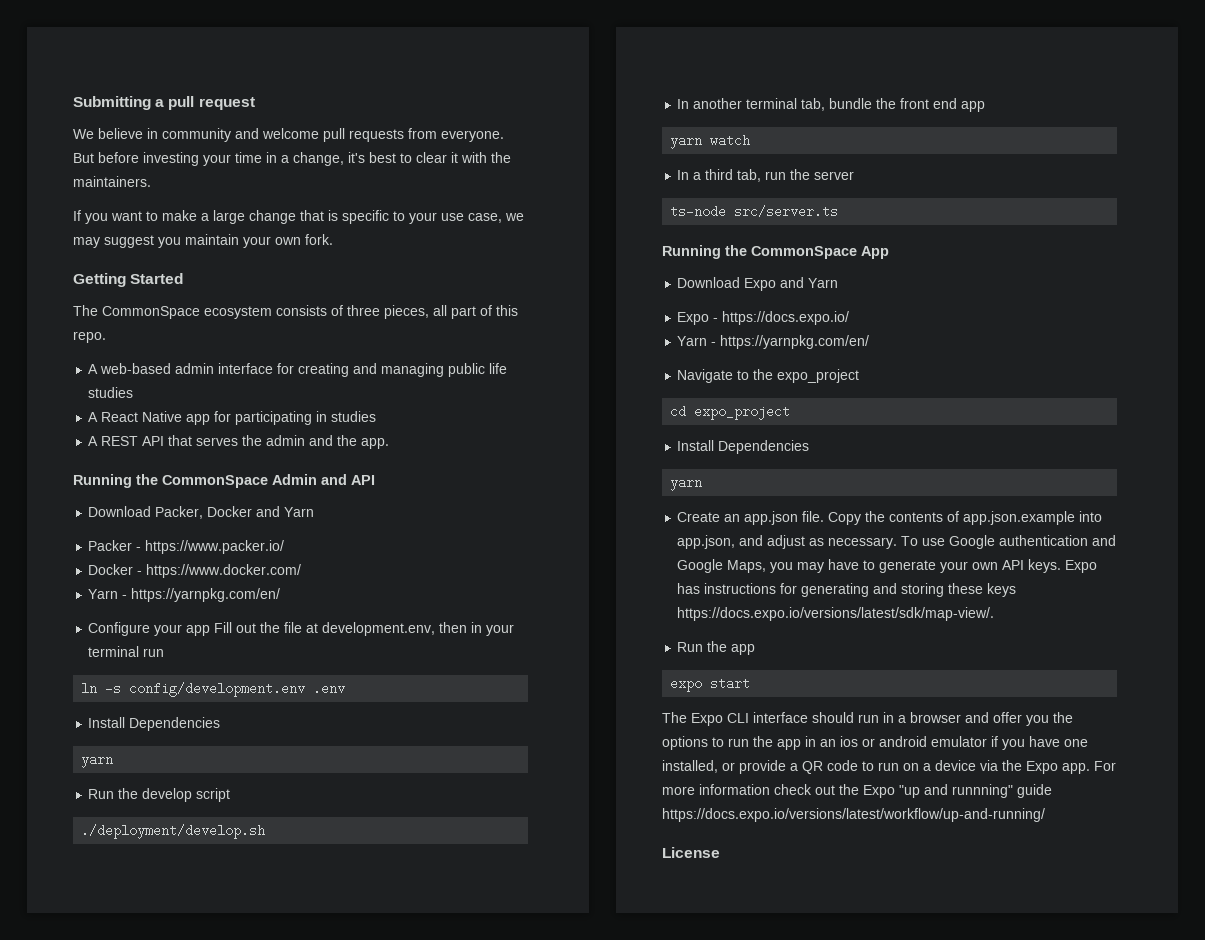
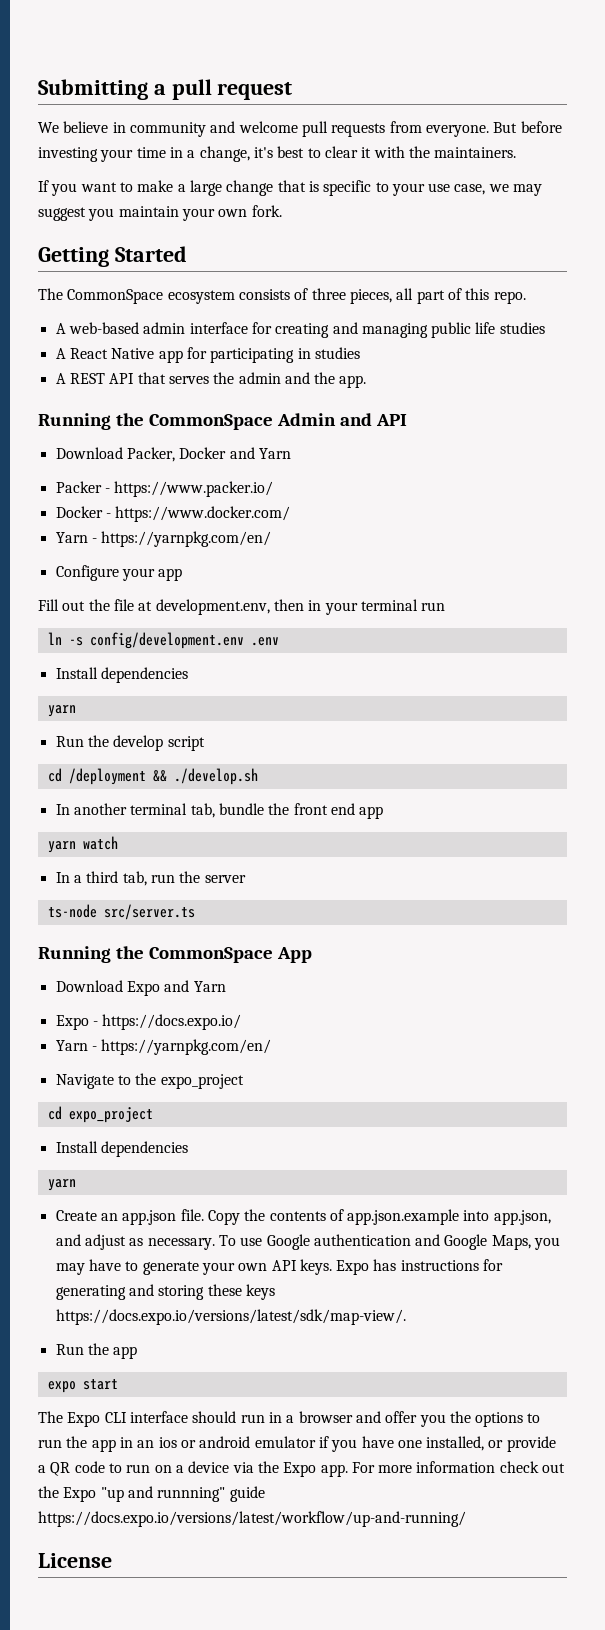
(211, 630) none -> (183, 574) //
[129,717,221,731] Dependencies -> [100,667,188,683] dependencies
[81,824,266,839] ./deployment/develop.sh -> [47,768,258,785] cd /deployment && ./develop.sh
[718,440,810,454] Dependencies -> [100,1141,188,1157] dependencies

